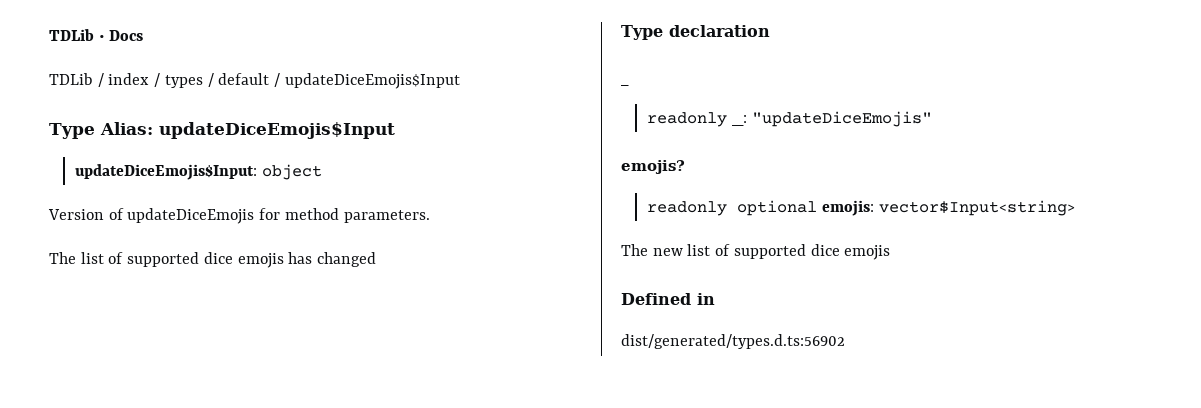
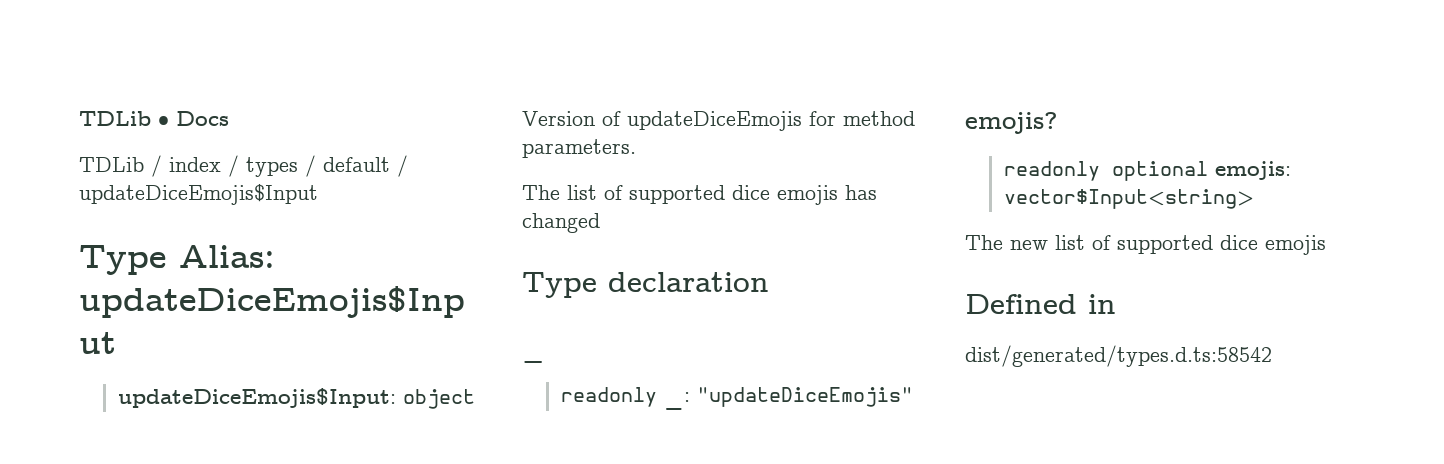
[621,334,845,349] dist/generated/types.d.ts:56902 -> [965,345,1272,367] dist/generated/types.d.ts:58542

